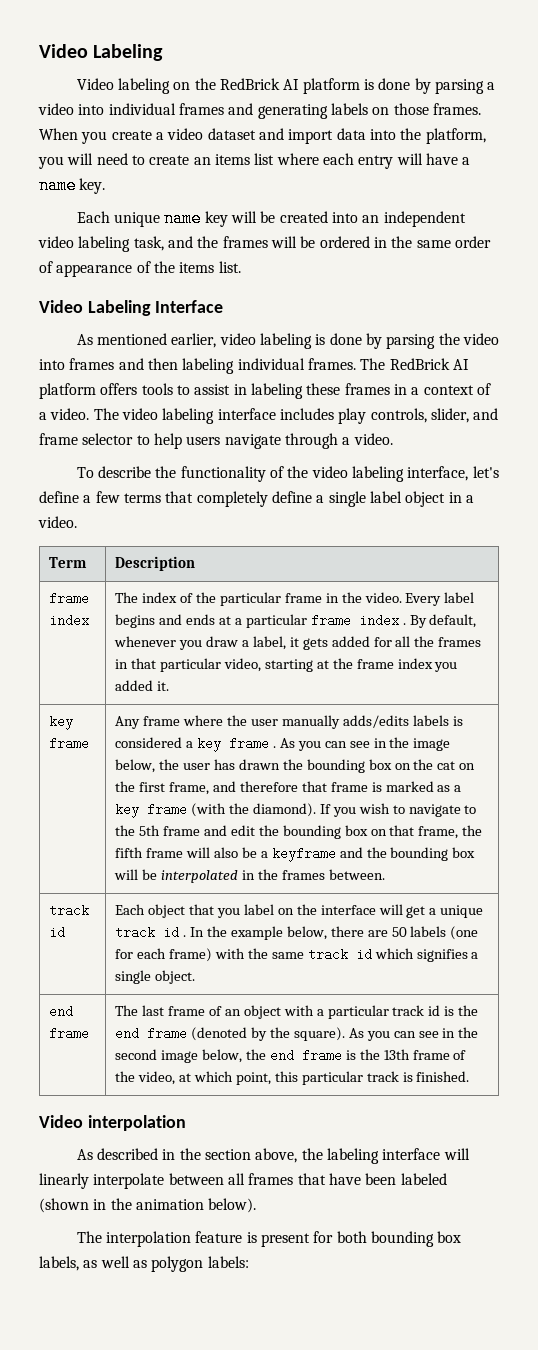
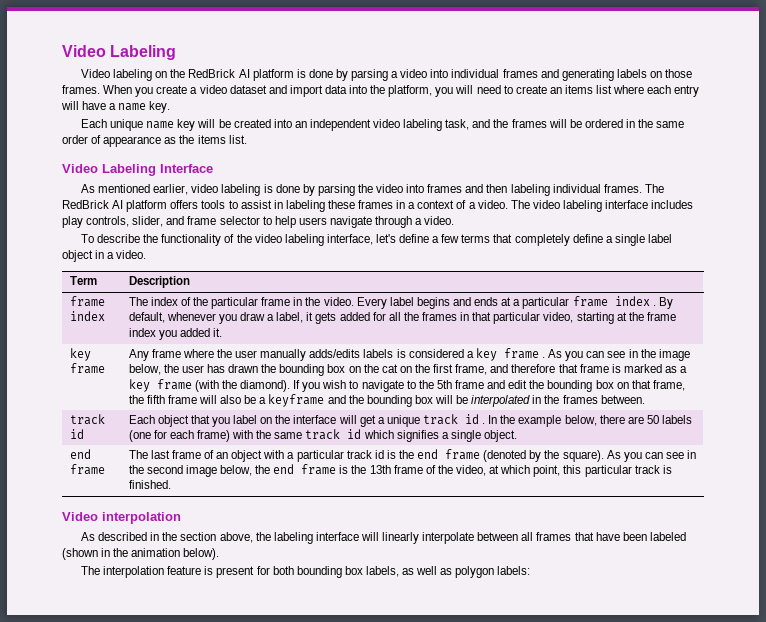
[136,261,151,273] of -> [164,137,177,144] as

